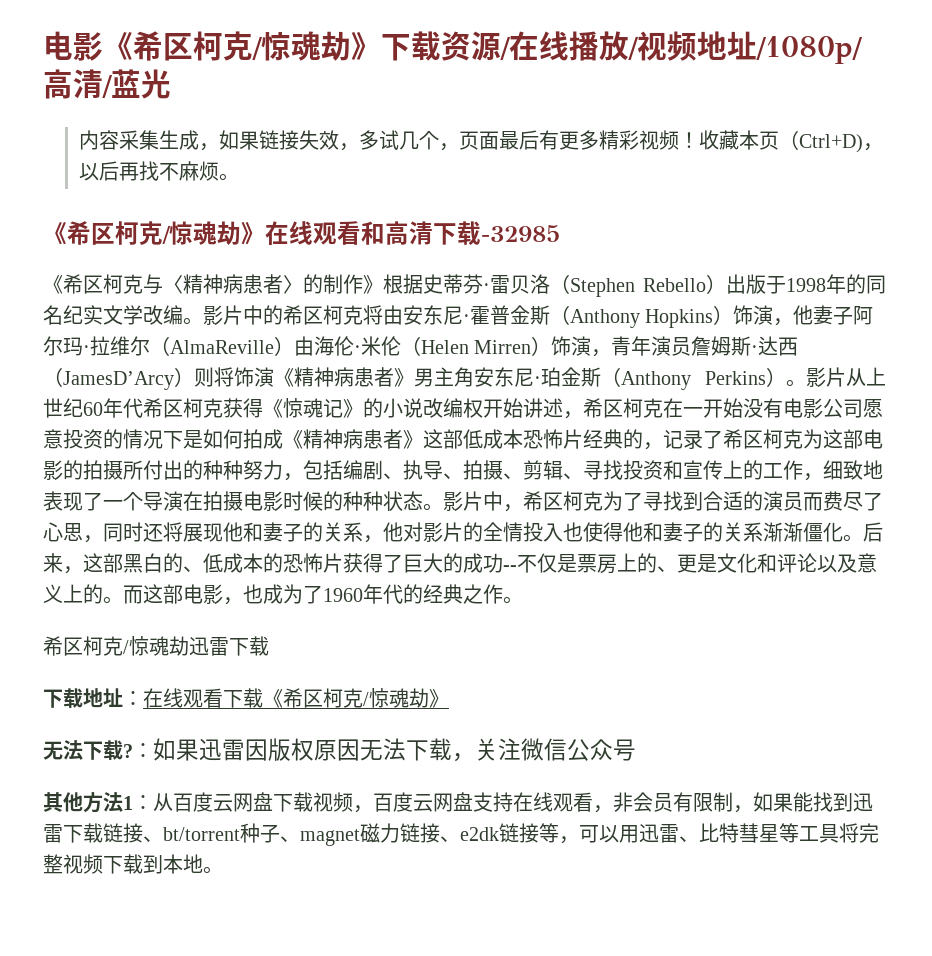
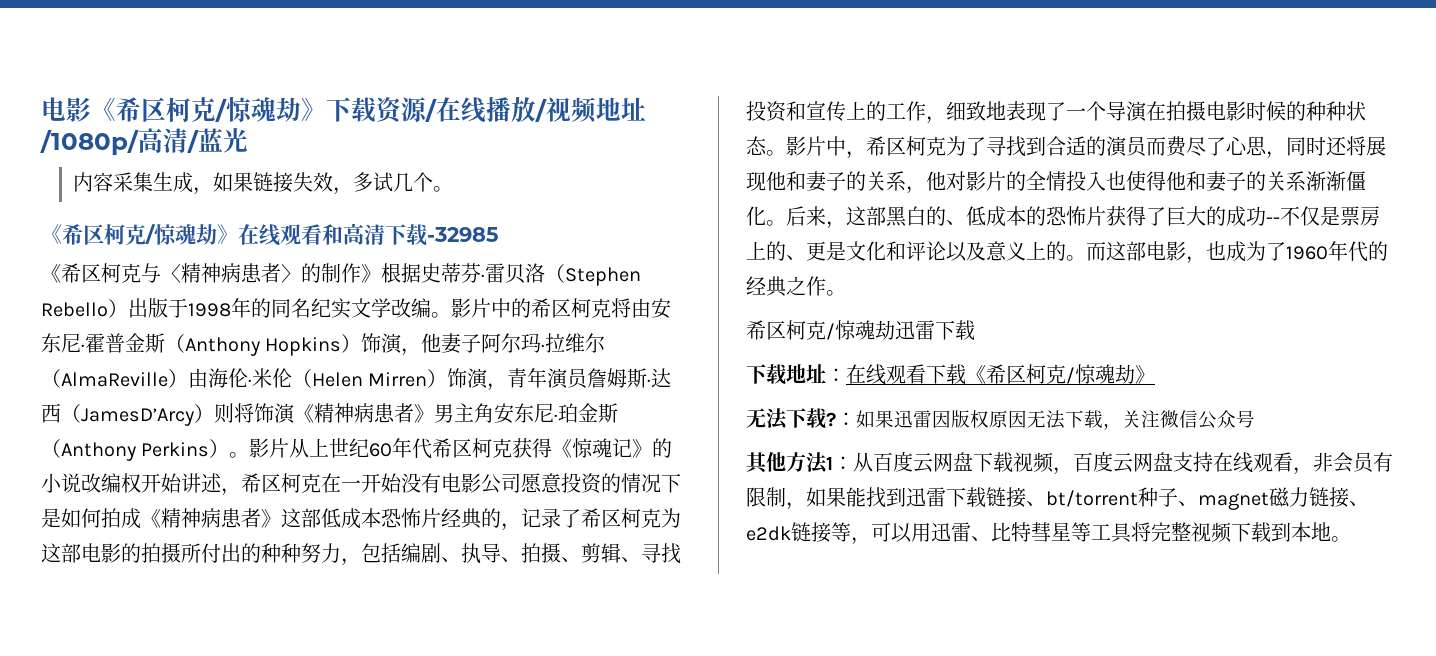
[438,130,883,153] [78,161,219,181] ，页面最后有更多精彩视频！收藏本页（Ctrl+D)，以后再找不麻烦 -> (433, 182) none

